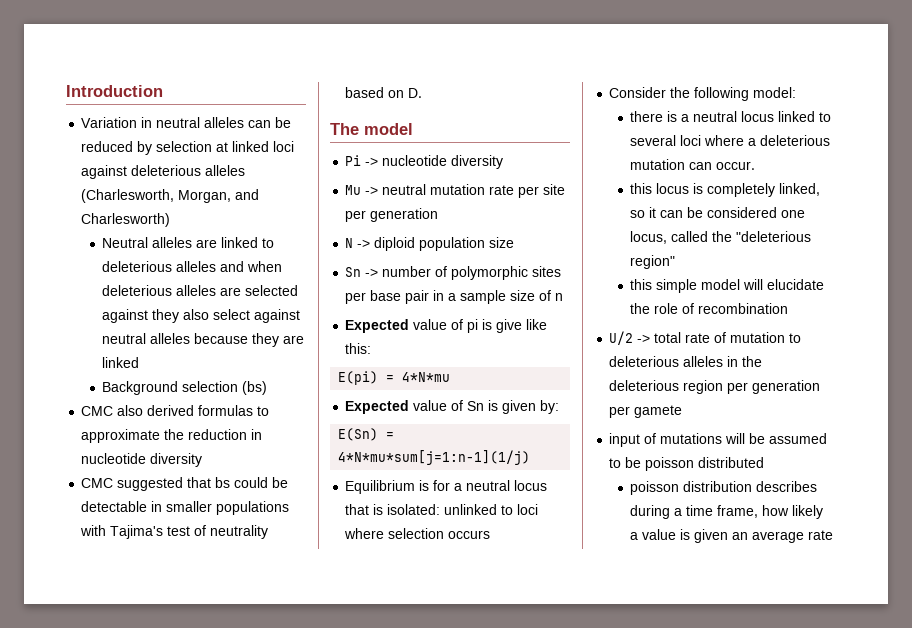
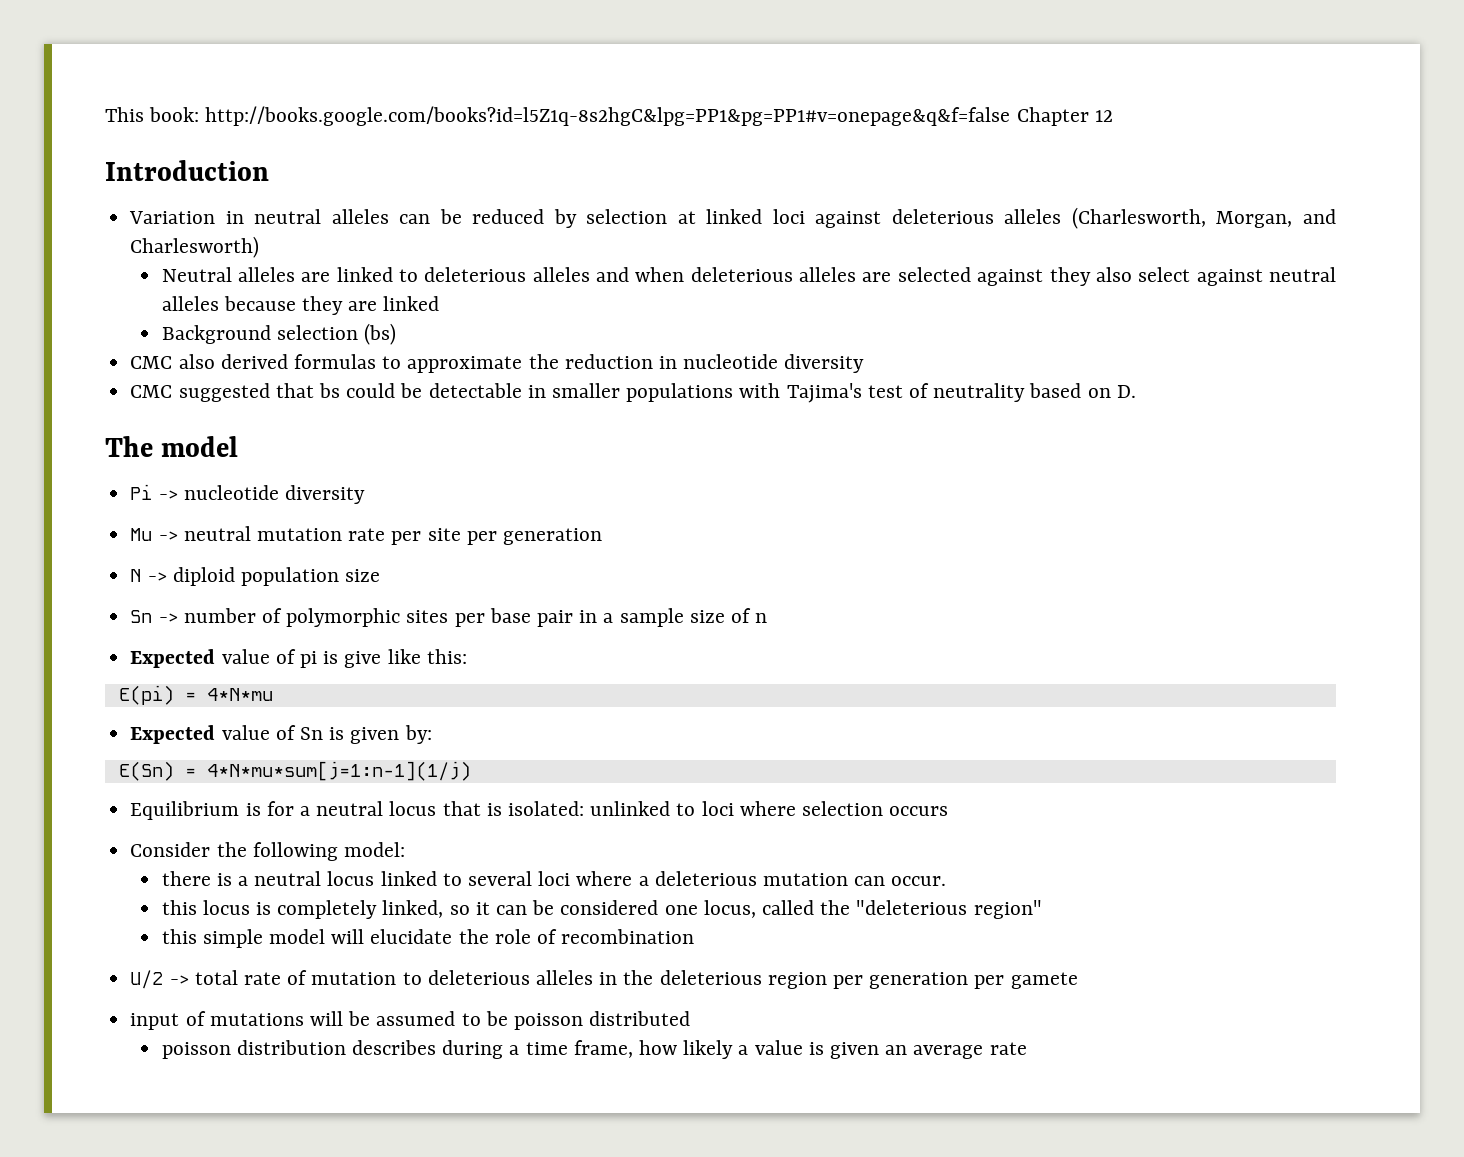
(66, 91) none -> [105,106,1113,126] This book: http://books.google.com/books?id=l5Z1q-8s2hgC&lpg=PP1&pg=PP1#v=onepage&q&f=false Chapter 12 //

